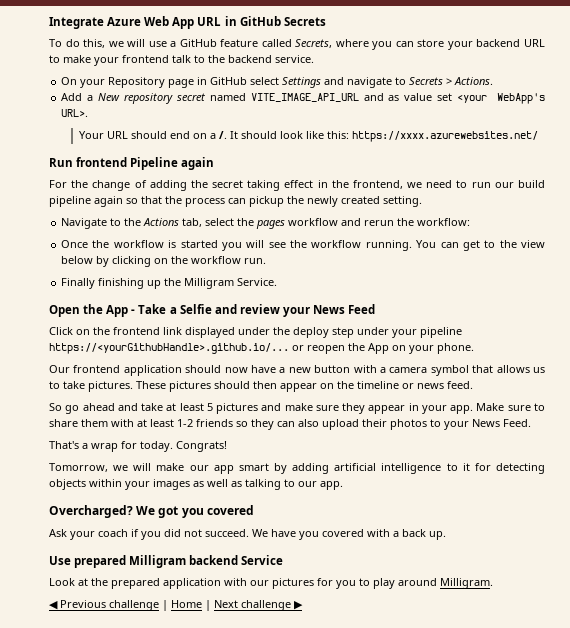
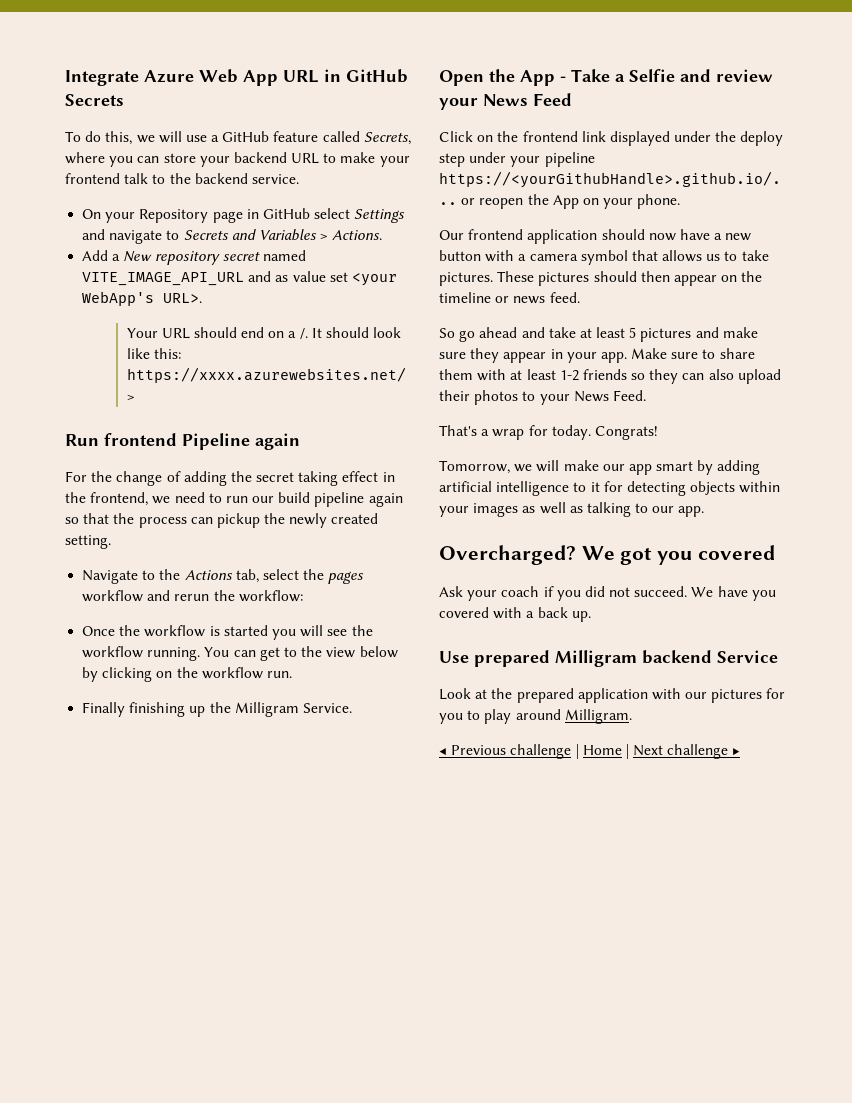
(444, 81) none -> [231,229,317,241] and Variables
(539, 136) none -> [126,394,135,401] >

